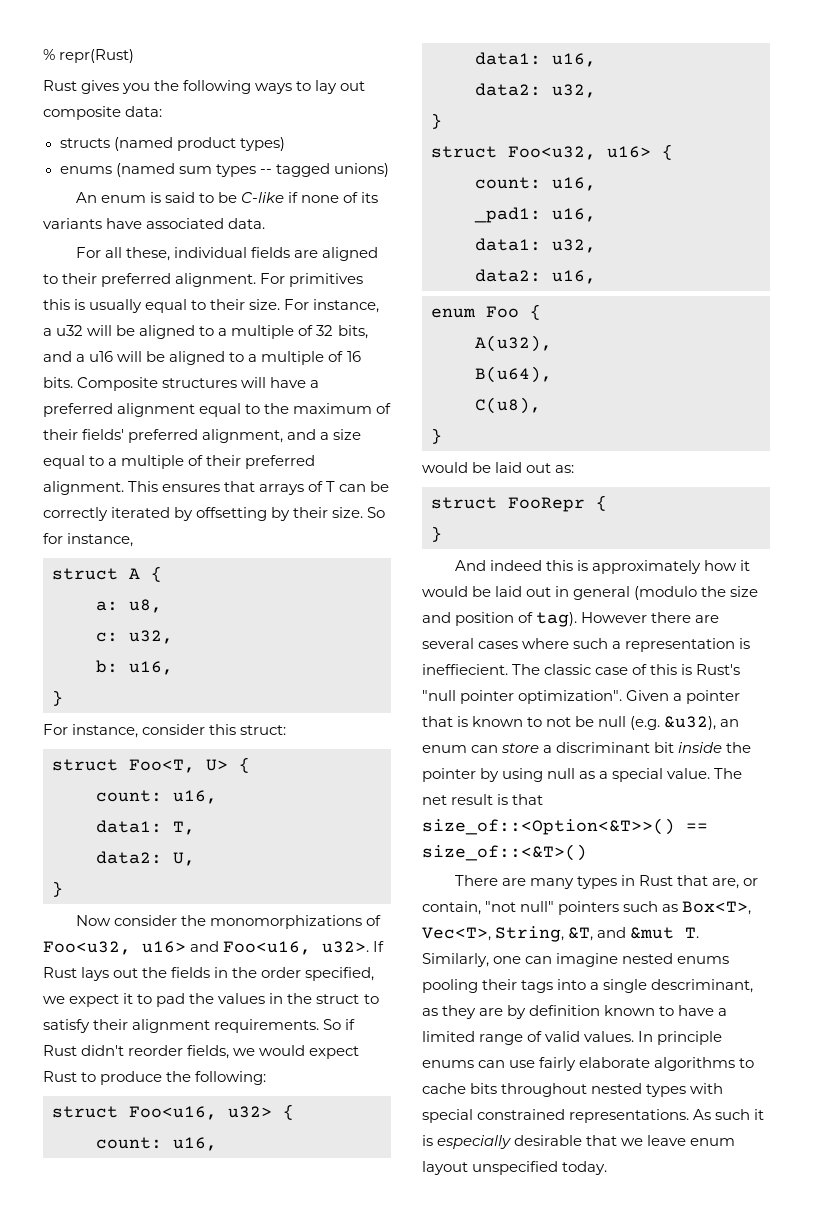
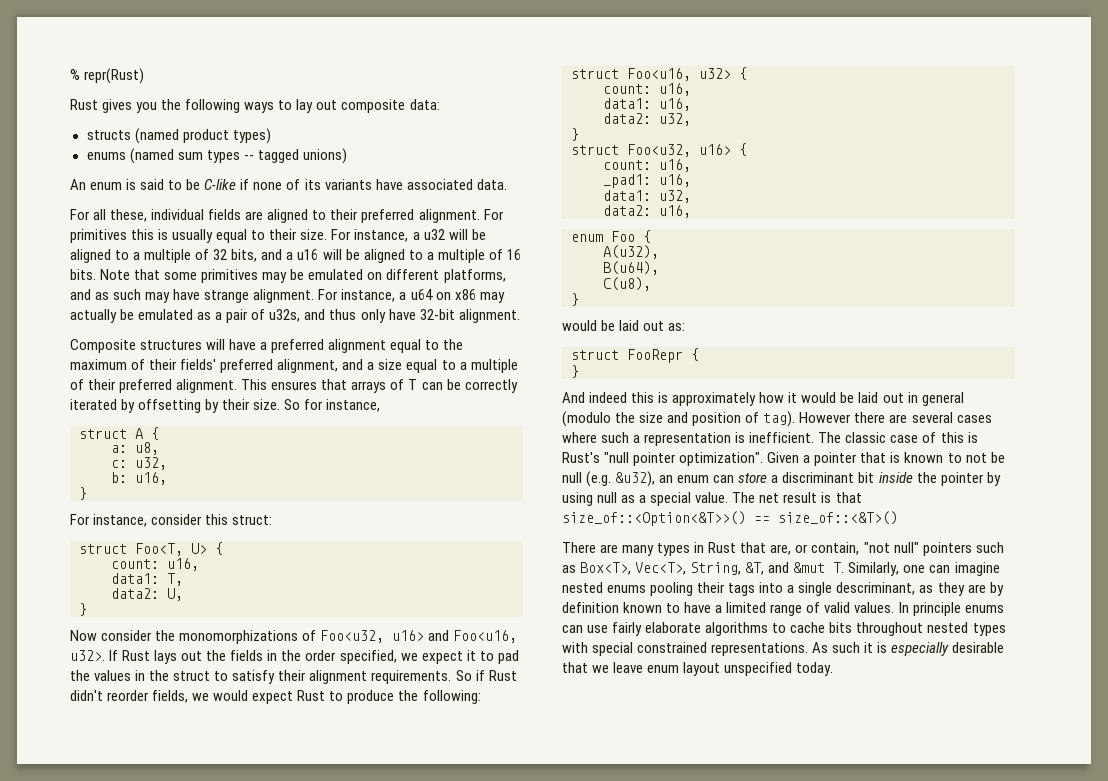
(73, 382) none -> [100,269,506,283] [70,289,505,303] [70,309,520,323] Note that some primitives may be emulated on different platforms, and as such may have strange alignment. For instance, a u64 on x86 may actually be emulated as a pair of u32s, and thus only have 32-bit alignment. //
[422,664,508,675] ineffiecient. -> [749,432,815,443] inefficient.

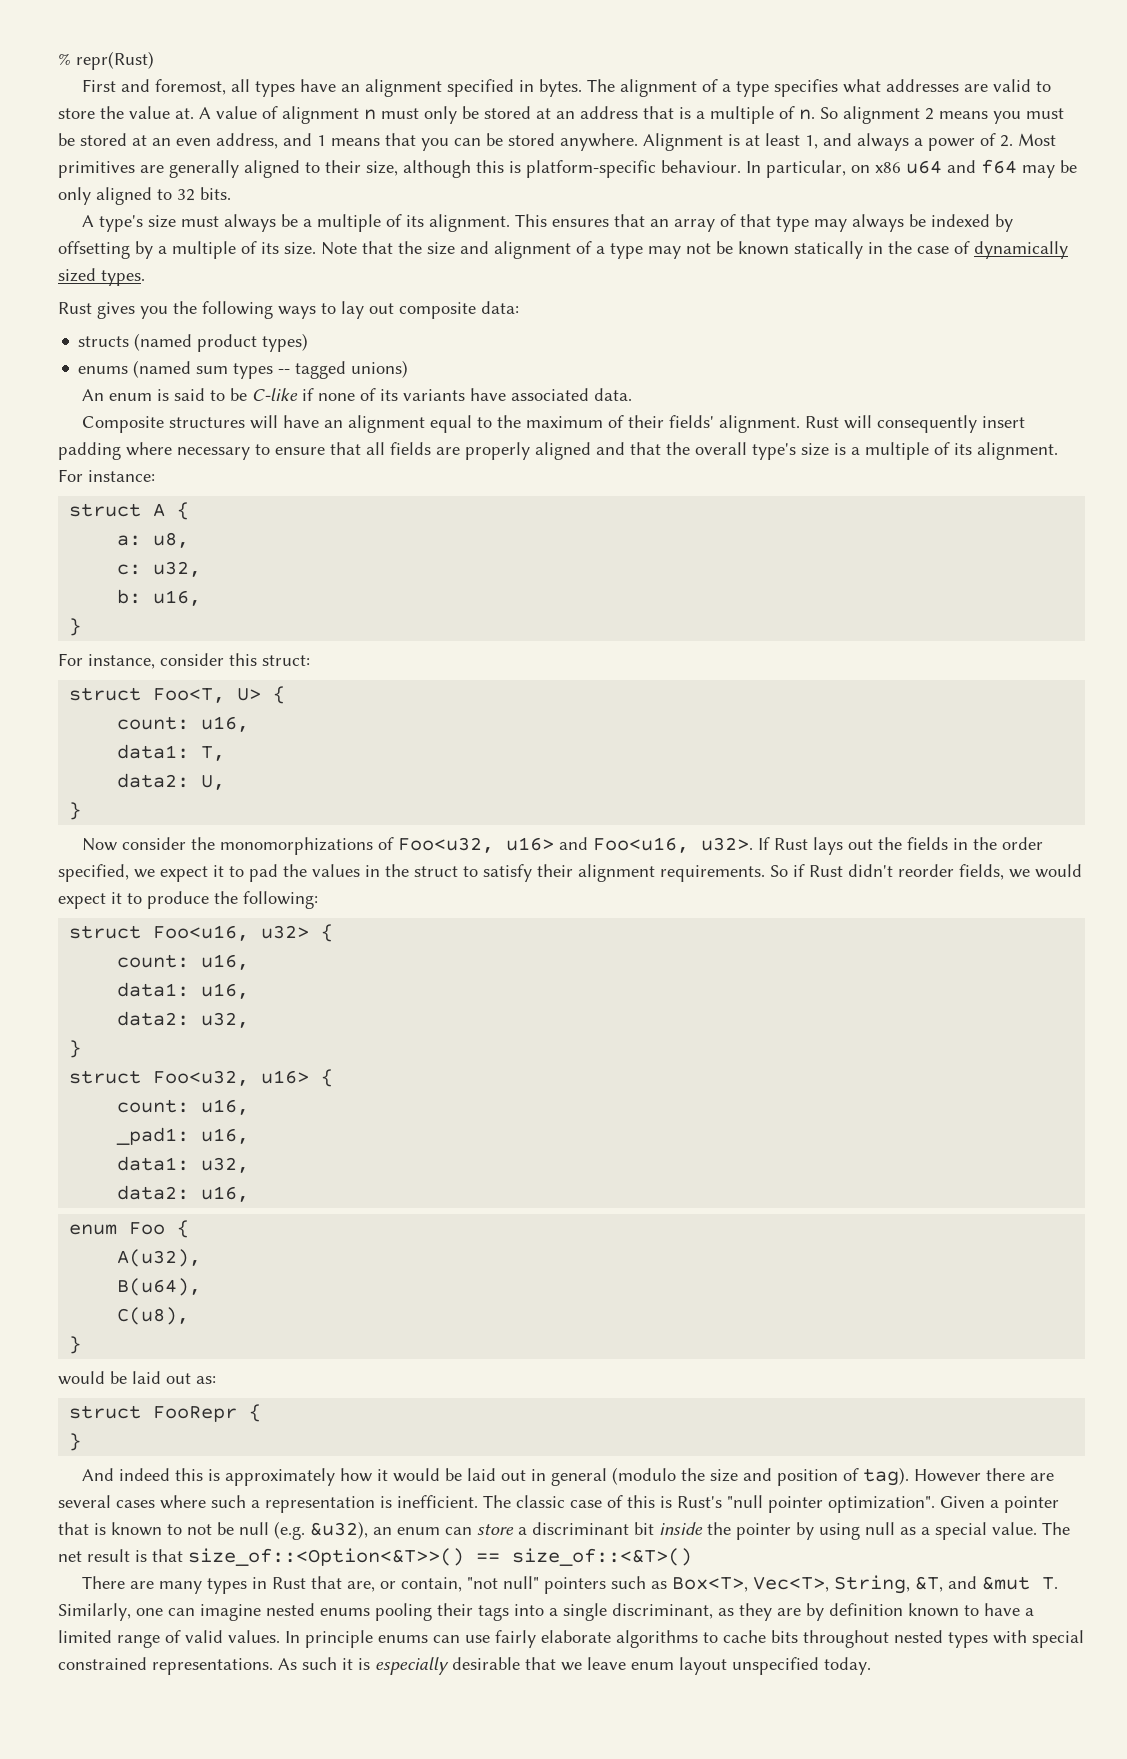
(145, 76) none -> [82,79,1052,97] [58,106,1064,124] [58,133,1056,151] [58,159,1077,178] [58,187,231,205] [82,214,1014,232] [58,241,1068,259] [58,268,145,286] // First and foremost, all types have an alignment specified in bytes. The alignment of a type specifies what addresses are valid to store the value at. A value of alignment n must only be stored at an address that is a multiple of n. So alignment 2 means you must be stored at an even address, and 1 means that you can be stored anywhere. Alignment is at least 1, and always a power of 2. Most primitives are generally aligned to their size, although this is platform-specific behaviour. In particular, on x86 u64 and f64 may be only aligned to 32 bits. // A type's size must always be a multiple of its alignment. This ensures that an array of that type may always be indexed by offsetting by a multiple of its size. Note that the size and alignment of a type may not be known statically in the case of dynamically sized types.
[70,209,504,223] [70,229,486,243] [70,249,521,263] [70,269,506,283] [70,289,505,303] [70,309,520,323] // For all these, individual fields are aligned to their preferred alignment. For primitives this is usually equal to their size. For instance, a u32 will be aligned to a multiple of 32 bits, and a u16 will be aligned to a multiple of 16 bits. Note that some primitives may be emulated on different platforms, and as such may have strange alignment. For instance, a u64 on x86 may actually be emulated as a pair of u32s, and thus only have 32-bit alignment. -> (633, 394) none
[260,339,325,353] a preferred -> [324,420,344,428] an
[220,359,518,373] [70,379,518,393] [70,399,381,413] preferred alignment, and a size equal to a multiple of their preferred alignment. This ensures that arrays of T can be correctly iterated by offsetting by their size. So for instance, -> [719,415,1026,433] [58,442,1058,460] [58,469,155,482] alignment. Rust will consequently insert padding where necessary to ensure that all fields are properly aligned and that the overall type's size is a multiple of its alignment. For instance:
[297,690,326,701] Rust -> [111,892,122,904] it
[836,582,916,595] descriminant, -> [612,1603,713,1619] discriminant,

